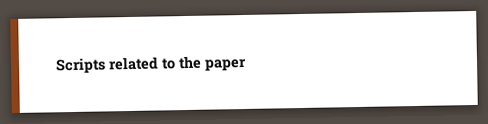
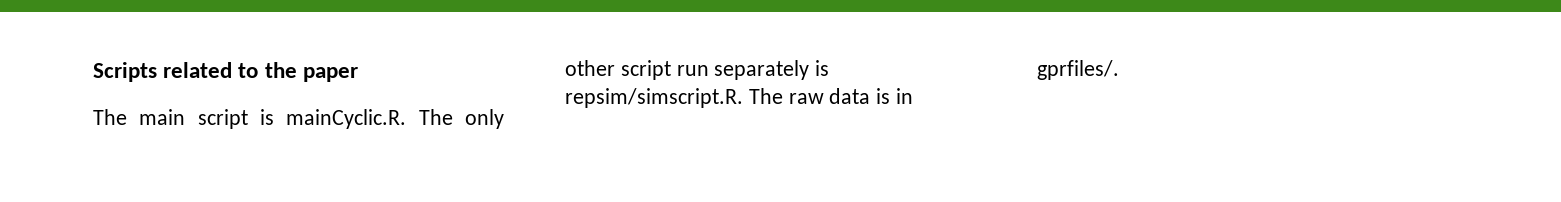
(247, 64) none -> [93,109,504,129] [565,60,830,80] [565,88,914,108] [1037,60,1119,80] // The main script is mainCyclic.R. The only other script run separately is repsim/simscript.R. The raw data is in gprfiles/.

